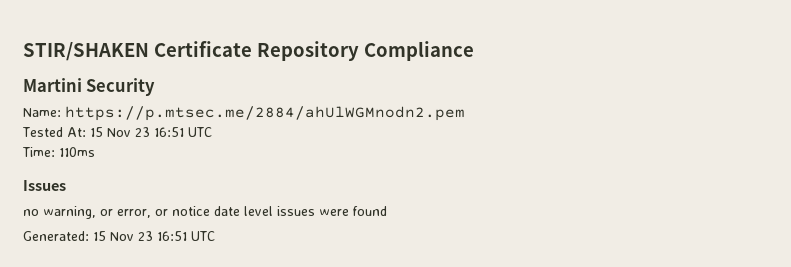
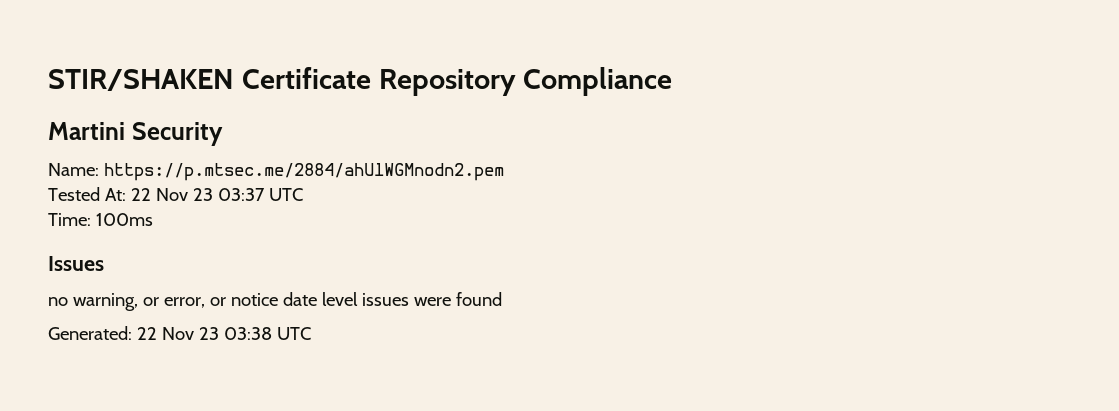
[89,127,184,137] 15 Nov 23 16:51 -> [130,188,265,201] 22 Nov 23 03:37
[59,147,95,157] 110ms -> [95,213,153,226] 100ms
[93,231,187,241] 15 Nov 23 16:51 -> [136,327,272,340] 22 Nov 23 03:38

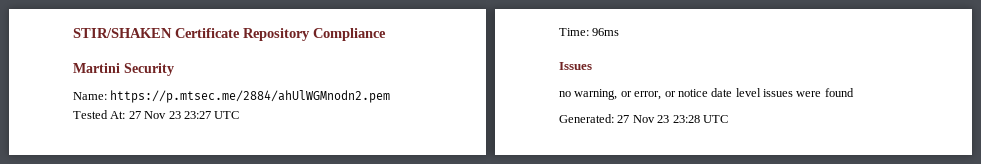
[130,188,265,201] 22 Nov 23 03:37 -> [128,111,211,119] 27 Nov 23 23:27
[95,213,153,226] 100ms -> [592,28,620,36] 96ms
[136,327,272,340] 22 Nov 23 03:38 -> [617,115,700,123] 27 Nov 23 23:28

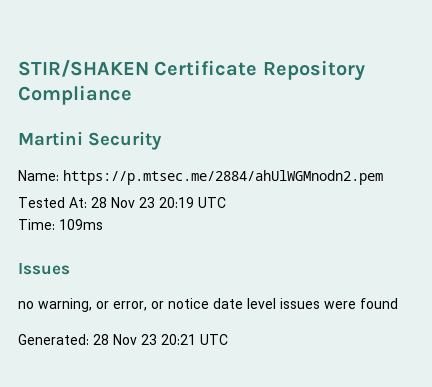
[128,111,211,119] 27 Nov 23 23:27 -> [91,197,194,208] 28 Nov 23 20:19
[592,28,620,36] 96ms -> [59,219,103,230] 109ms
[617,115,700,123] 27 Nov 23 23:28 -> [93,334,196,345] 28 Nov 23 20:21

